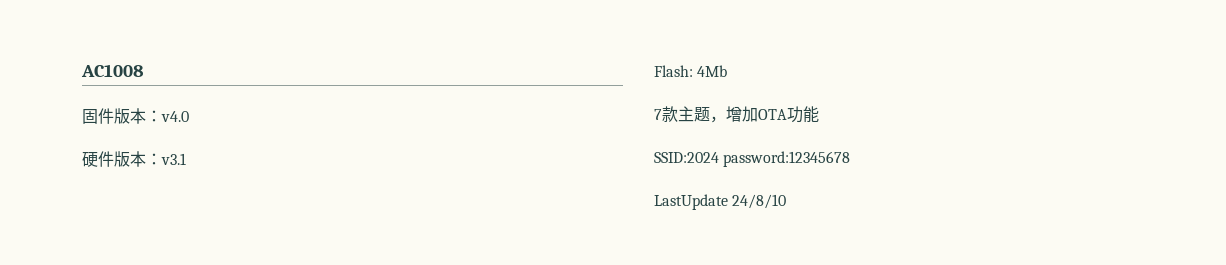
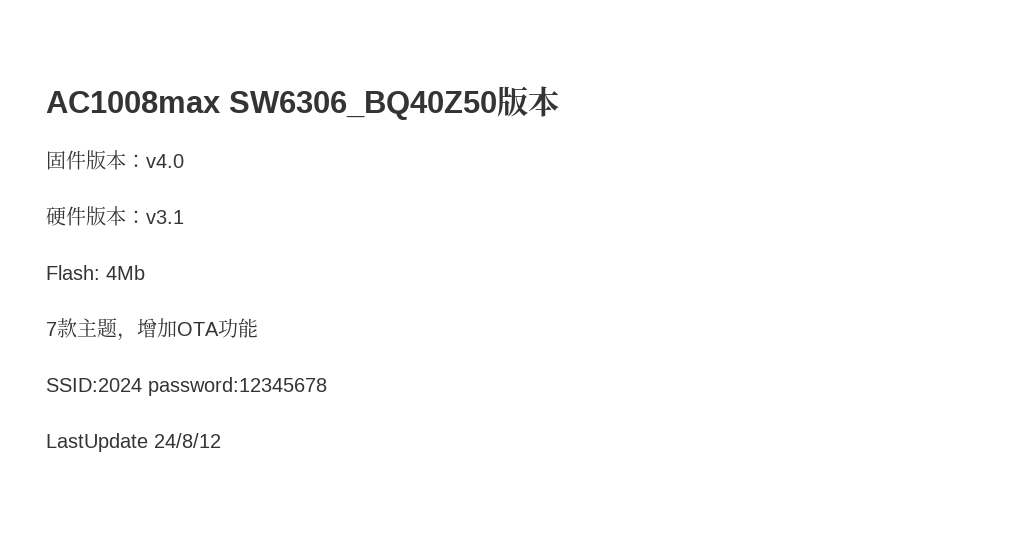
[81,64,144,77] AC1008 -> [46,86,559,120] AC1008max SW6306_BQ40Z50版本
[732,194,787,209] 24/8/10 -> [154,433,221,448] 24/8/12

